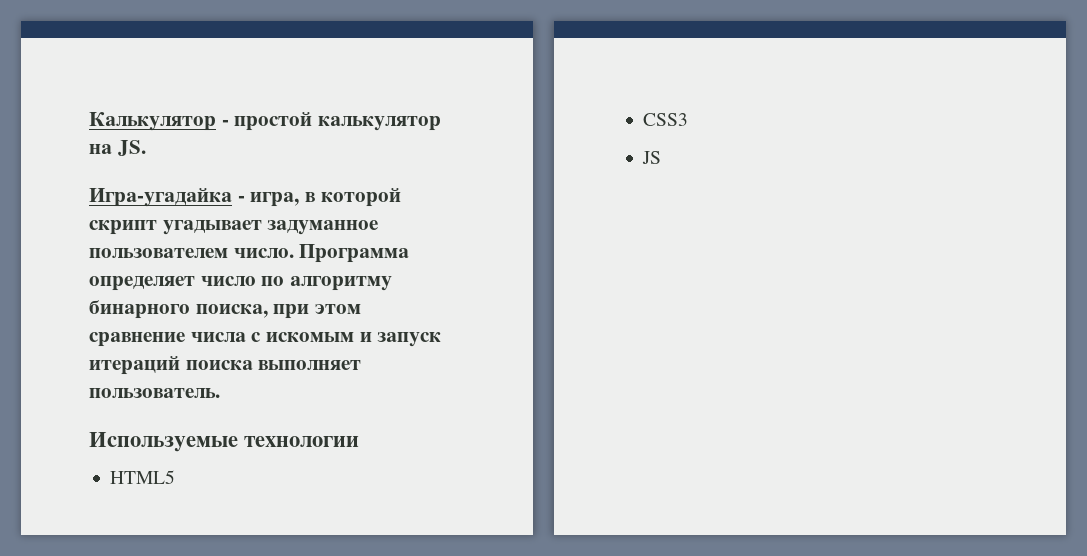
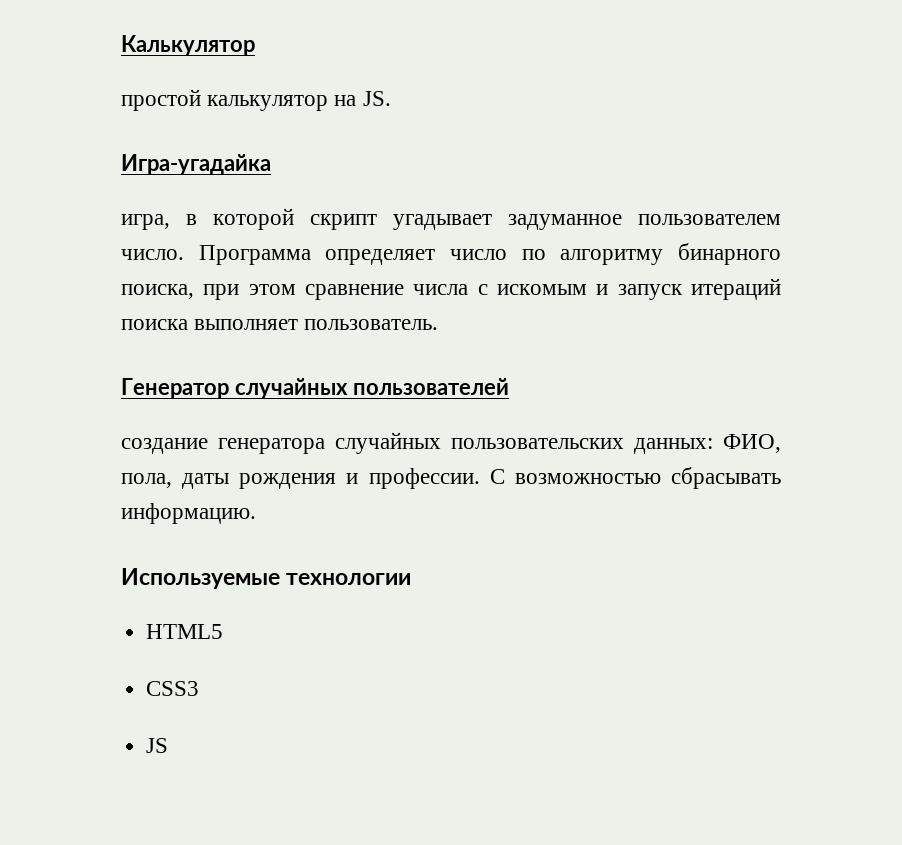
[221,119,229,126] - -> (255, 45) //
[237,195,245,202] - -> (271, 164) //
(220, 393) none -> [121,378,509,399] [121,432,781,454] [121,467,781,489] [121,503,256,524] // Генератор случайных пользователей // создание генератора случайных пользовательских данных: ФИО, пола, даты рождения и профессии. С возможностью сбрасывать информацию.

